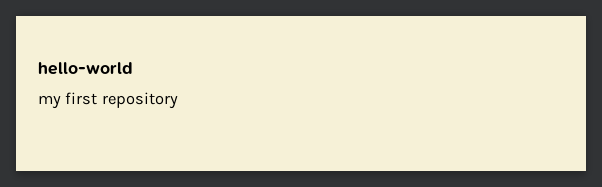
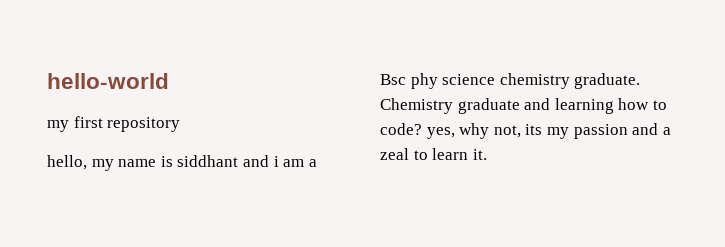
(178, 100) none -> [47,155,317,171] [380,73,641,89] [380,98,667,114] [380,123,671,139] [380,148,487,160] // hello, my name is siddhant and i am a Bsc phy science chemistry graduate. Chemistry graduate and learning how to code? yes, why not, its my passion and a zeal to learn it.

